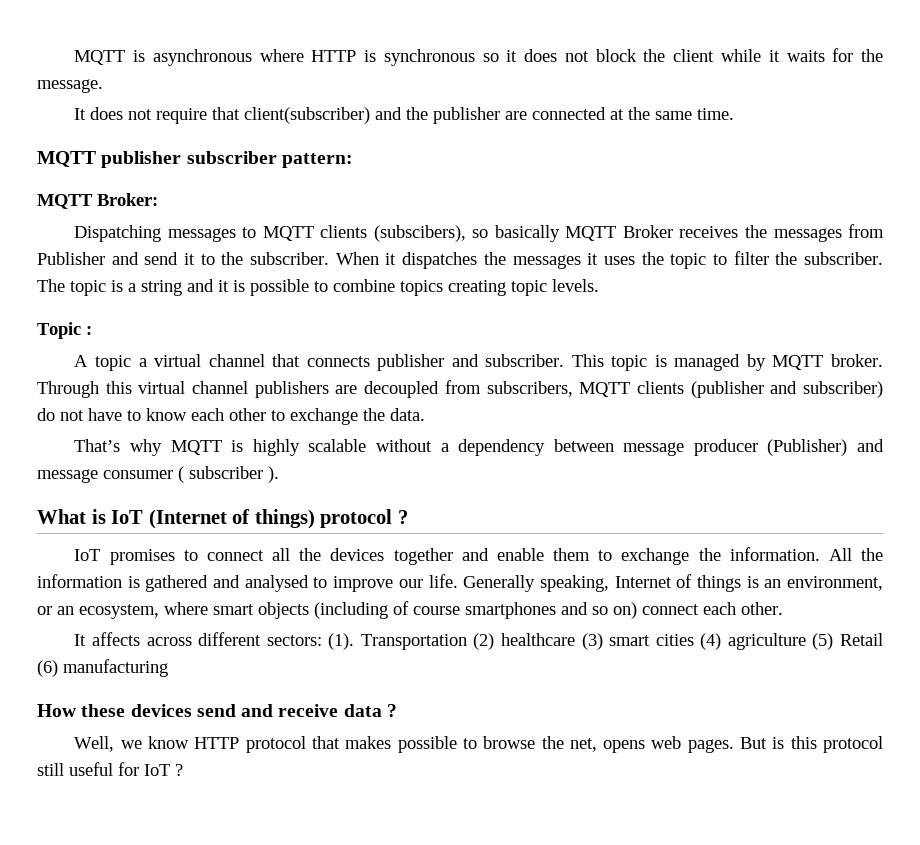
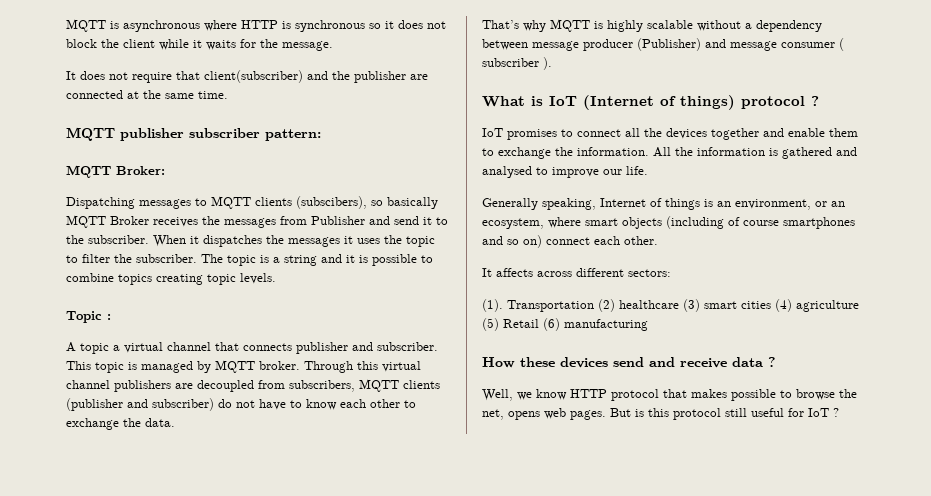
(458, 581) none -> (648, 170) //
(322, 640) none -> (671, 273) //

